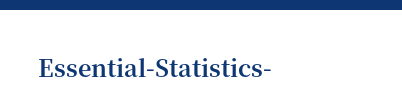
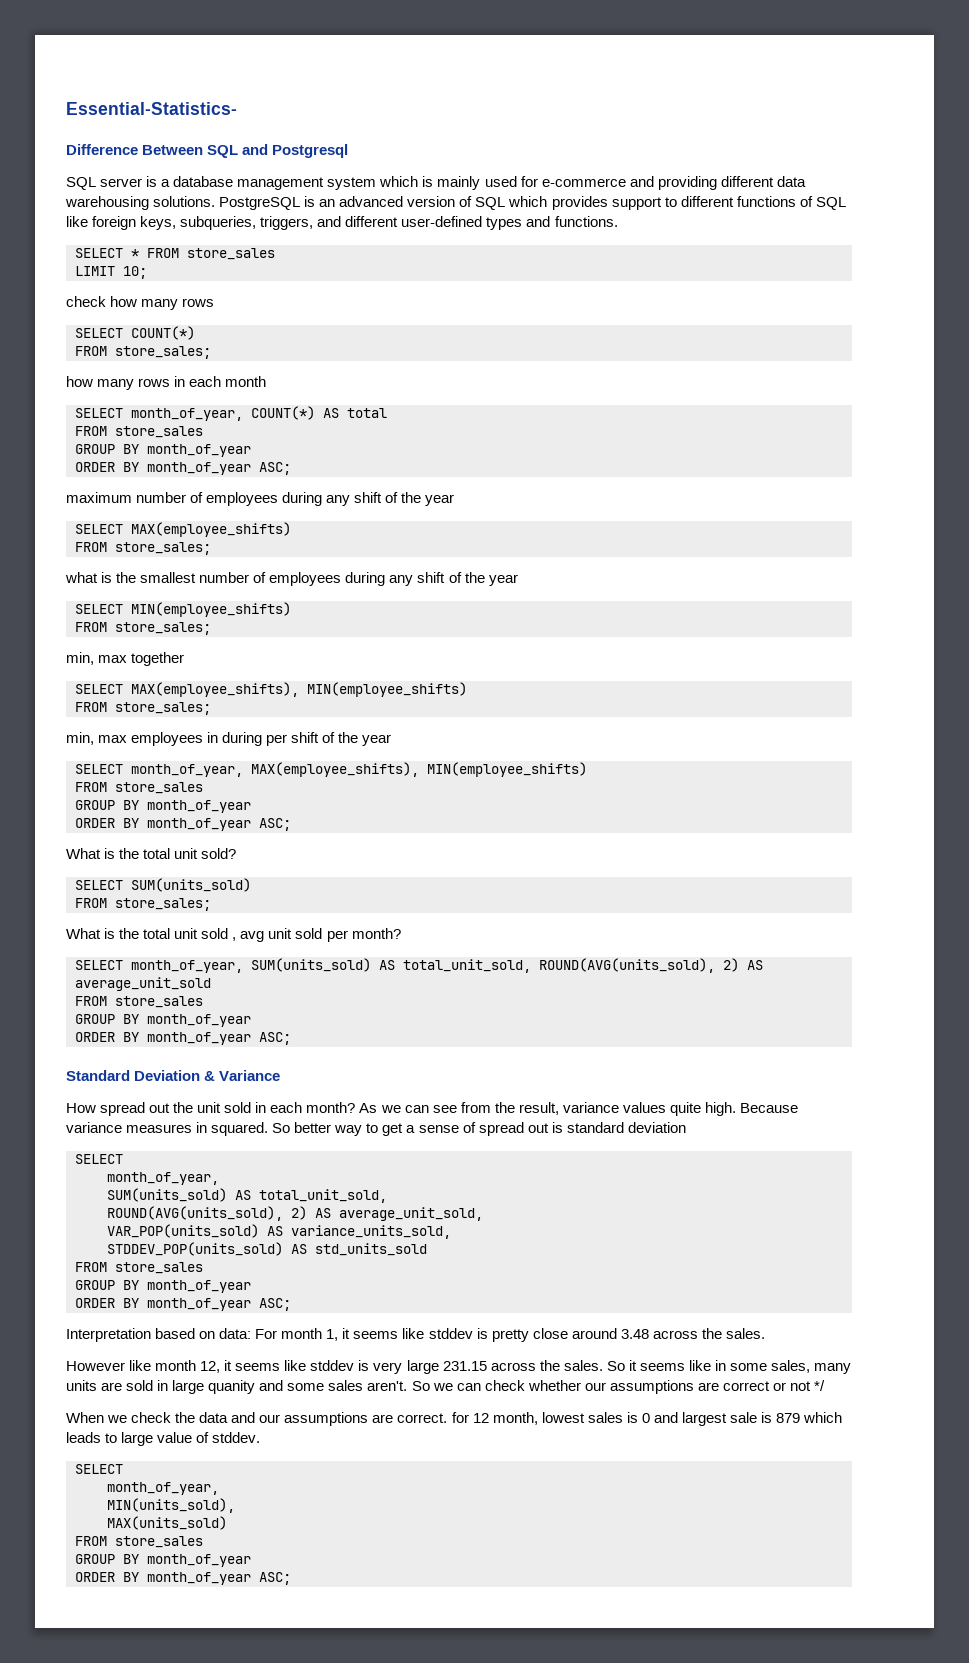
(272, 67) none -> [66,144,349,158] [66,176,806,190] [65,196,846,210] [66,216,618,230] [75,248,275,260] [75,266,147,279] [66,296,215,310] [75,326,195,340] [75,346,211,359] [66,376,267,390] [75,406,387,421] [75,426,203,438] [75,444,251,457] [75,462,291,475] [66,492,455,506] [75,522,291,537] [75,542,211,555] [65,572,518,586] [75,602,291,617] [75,622,211,635] [66,652,185,666] [75,682,467,697] [75,702,211,715] [66,732,392,746] [75,762,587,777] [75,782,203,794] [75,800,251,813] [75,818,291,831] [66,848,237,859] [75,878,251,892] [75,898,211,911] [66,928,401,942] [75,958,763,973] [75,977,211,991] [75,996,203,1008] [75,1014,251,1027] [75,1032,291,1045] [66,1070,281,1081] [66,1102,798,1116] [66,1122,686,1136] [75,1154,123,1164] [107,1172,219,1185] [107,1188,387,1203] [107,1206,483,1221] [107,1224,451,1239] [107,1242,427,1256] [75,1262,203,1274] [75,1280,251,1293] [75,1298,291,1311] [66,1328,765,1342] [66,1360,852,1374] [66,1380,826,1394] [66,1412,843,1426] [66,1432,261,1446] [75,1464,123,1474] [107,1482,219,1495] [107,1498,235,1513] [107,1516,227,1530] [75,1536,203,1548] [75,1554,251,1567] [75,1572,291,1585] // Difference Between SQL and Postgresql // SQL server is a database management system which is mainly used for e-commerce and providing different data warehousing solutions. PostgreSQL is an advanced version of SQL which provides support to different functions of SQL like foreign keys, subqueries, triggers, and different user-defined types and functions. // SELECT * FROM store_sales // LIMIT 10; // check how many rows // SELECT COUNT(*) // FROM store_sales; // how many rows in each month // SELECT month_of_year, COUNT(*) AS total // FROM store_sales // GROUP BY month_of_year // ORDER BY month_of_year ASC; // maximum number of employees during any shift of the year // SELECT MAX(employee_shifts) // FROM store_sales; // what is the smallest number of employees during any shift of the year // SELECT MIN(employee_shifts) // FROM store_sales; // min, max together // SELECT MAX(employee_shifts), MIN(employee_shifts) // FROM store_sales; // min, max employees in during per shift of the year // SELECT month_of_year, MAX(employee_shifts), MIN(employee_shifts) // FROM store_sales // GROUP BY month_of_year // ORDER BY month_of_year ASC; // What is the total unit sold? // SELECT SUM(units_sold) // FROM store_sales; // What is the total unit sold , avg unit sold per month? // SELECT month_of_year, SUM(units_sold) AS total_unit_sold, ROUND(AVG(units_sold), 2) AS average_unit_sold // FROM store_sales // GROUP BY month_of_year // ORDER BY month_of_year ASC; // Standard Deviation & Variance // How spread out the unit sold in each month? As we can see from the result, variance values quite high. Because variance measures in squared. So better way to get a sense of spread out is standard deviation // SELECT // month_of_year, // SUM(units_sold) AS total_unit_sold, // ROUND(AVG(units_sold), 2) AS average_unit_sold, // VAR_POP(units_sold) AS variance_units_sold, // STDDEV_POP(units_sold) AS std_units_sold // FROM store_sales // GROUP BY month_of_year // ORDER BY month_of_year ASC; // Interpretation based on data: For month 1, it seems like stddev is pretty close around 3.48 across the sales. // However like month 12, it seems like stddev is very large 231.15 across the sales. So it seems like in some sales, many units are sold in large quanity and some sales aren't. So we can check whether our assumptions are correct or not */ // When we check the data and our assumptions are correct. for 12 month, lowest sales is 0 and largest sale is 879 which leads to large value of stddev. // SELECT // month_of_year, // MIN(units_sold), // MAX(units_sold) // FROM store_sales // GROUP BY month_of_year // ORDER BY month_of_year ASC;

